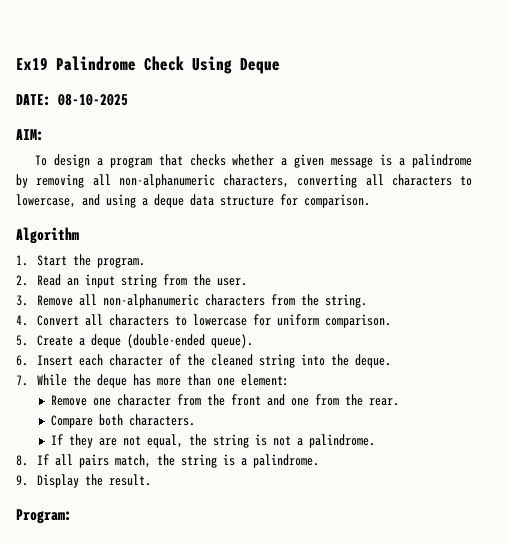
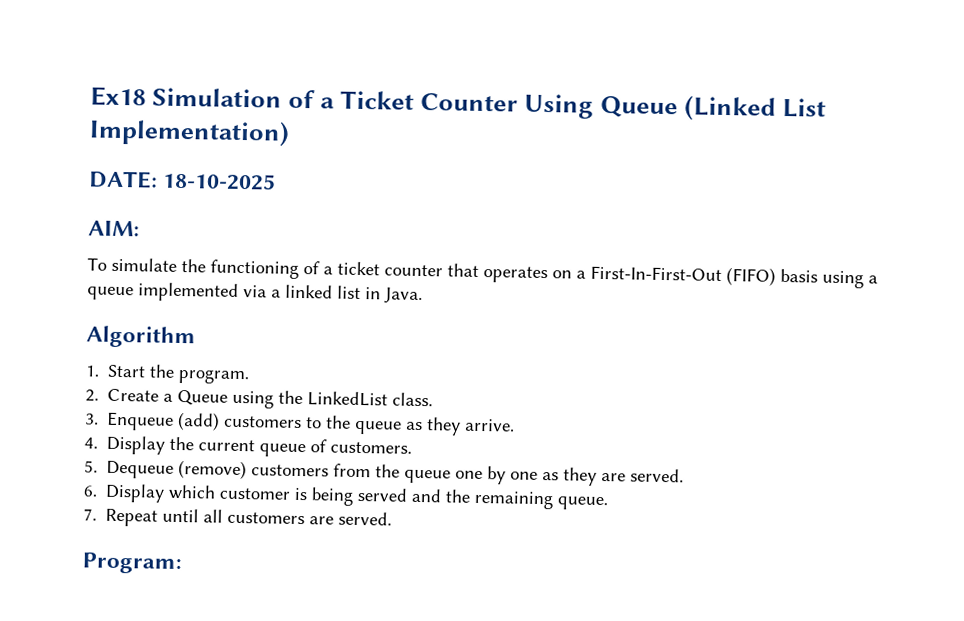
[16,56,280,74] Ex19 Palindrome Check Using Deque -> [90,86,827,122] [89,118,290,147] Ex18 Simulation of a Ticket Counter Using Queue (Linked List Implementation)
[58,94,128,106] 08-10-2025 -> [162,172,277,191] 18-10-2025
[53,154,472,168] [16,174,472,188] [16,194,370,208] design a program that checks whether a given message is a palindrome by removing all non-alphanumeric characters, converting all characters to lowercase, and using a deque data structure for comparison. -> [111,257,878,289] [87,282,423,305] simulate the functioning of a ticket counter that operates on a First-In-First-Out (FIFO) basis using a queue implemented via a linked list in Java.
[36,274,247,288] [16,294,367,308] [16,314,391,328] [16,334,253,348] [16,354,391,368] [16,374,289,388] [51,394,400,406] [51,414,196,428] [51,434,376,448] [16,454,319,468] [16,474,151,488] Read an input string from the user. // 3. Remove all non-alphanumeric characters from the string. // 4. Convert all characters to lowercase for uniform comparison. // 5. Create a deque (double-ended queue). // 6. Insert each character of the cleaned string into the deque. // 7. While the deque has more than one element: // Remove one character from the front and one from the rear. // Compare both characters. // If they are not equal, the string is not a palindrome. // 8. If all pairs match, the string is a palindrome. // 9. Display the result. -> [107,388,434,409] [85,411,516,436] [84,435,413,458] [84,459,685,486] [83,483,609,511] [83,508,393,527] Create a Queue using the LinkedList class. // 3. Enqueue (add) customers to the queue as they arrive. // 4. Display the current queue of customers. // 5. Dequeue (remove) customers from the queue one by one as they are served. // 6. Display which customer is being served and the remaining queue. // 7. Repeat until all customers are served.

